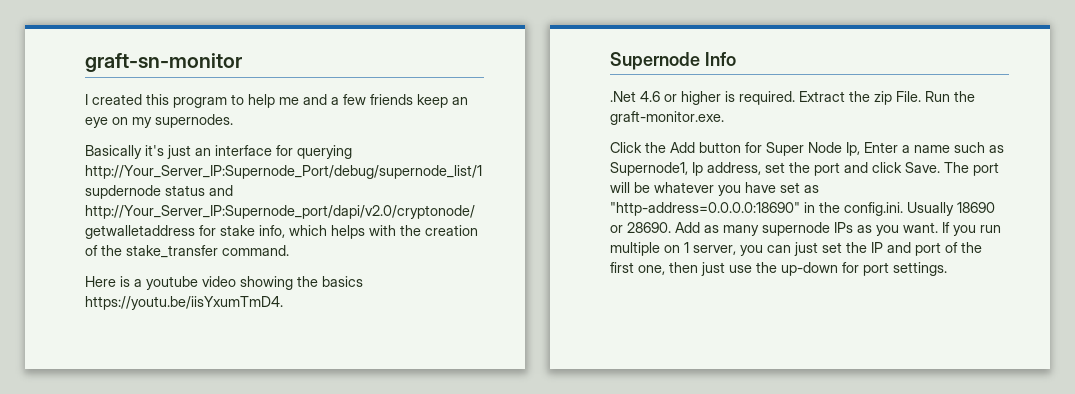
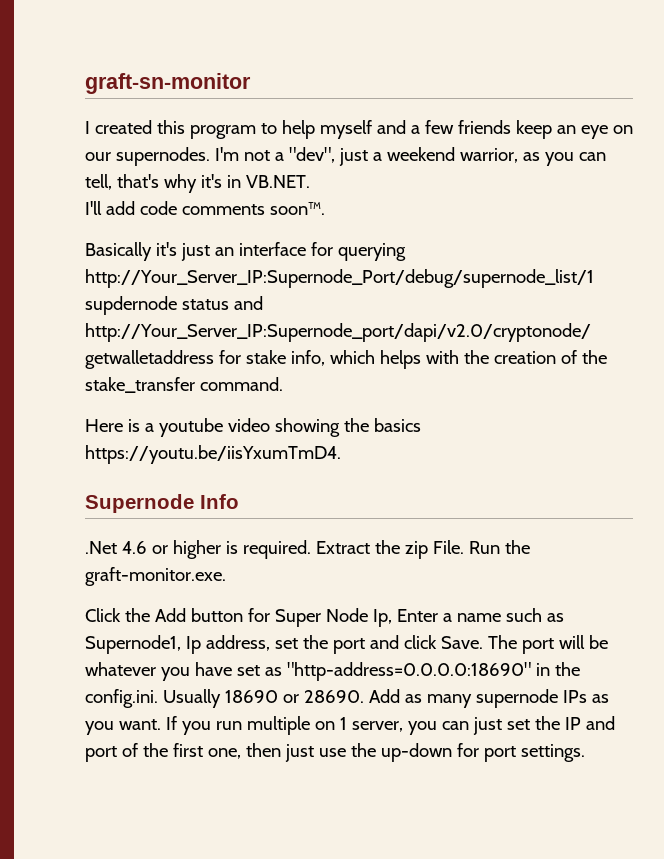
[279,97,299,105] me -> [319,120,372,139] myself
[132,117,152,128] my -> [85,152,111,161] our
(233, 121) none -> [214,147,606,166] [85,174,310,193] [85,201,325,215] I'm not a "dev", just a weekend warrior, as you can tell, that's why it's in VB.NET. // I'll add code comments soon™.

